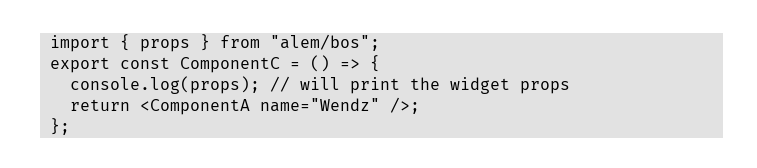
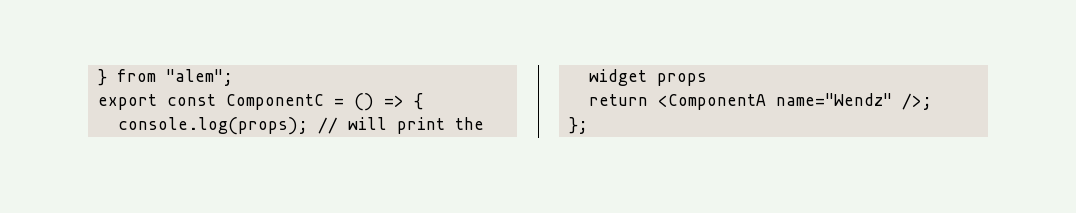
[50,34,191,52] import { props -> (97, 77) none
[270,34,381,51] "alem/bos"; -> [165,69,233,86] "alem";

